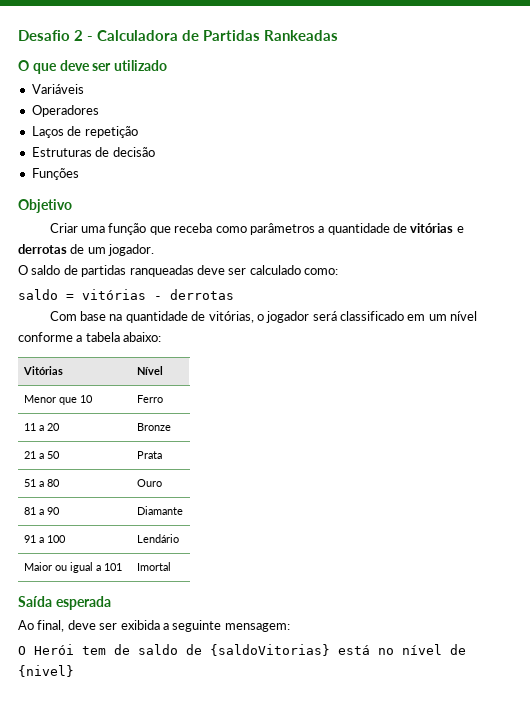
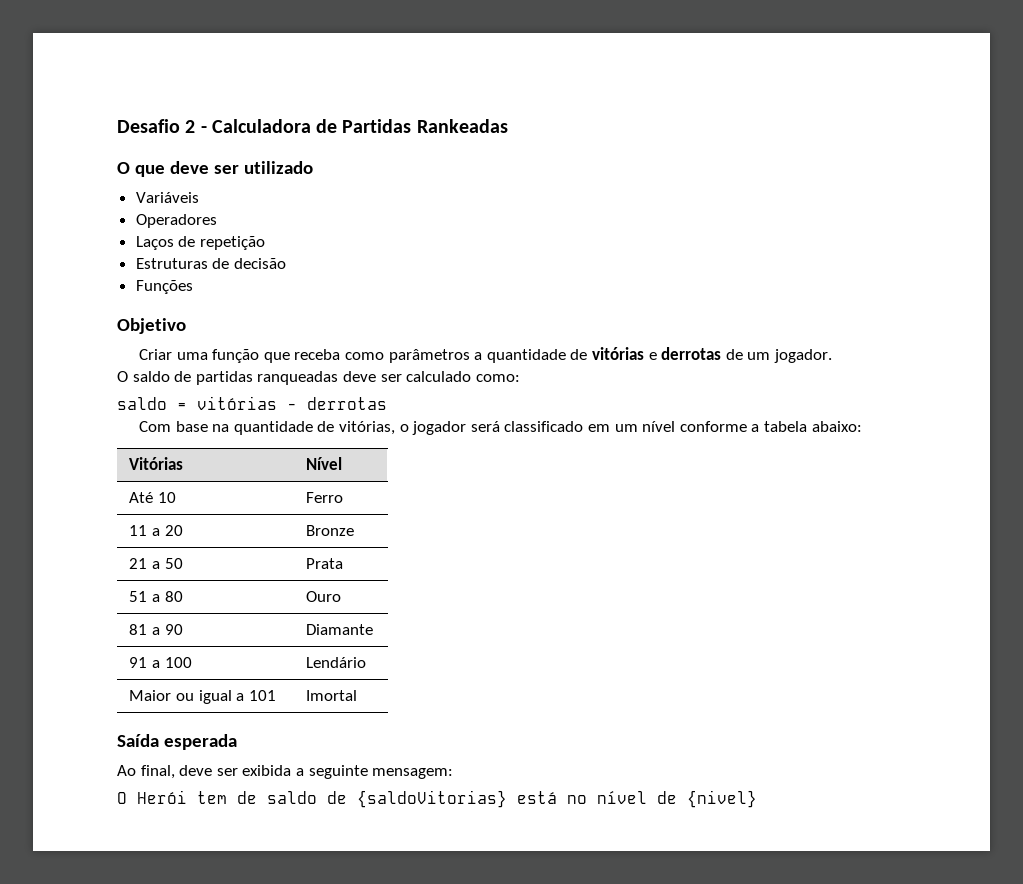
[23,395,77,405] Menor que -> [129,492,154,503] Até

